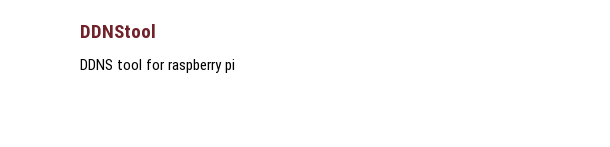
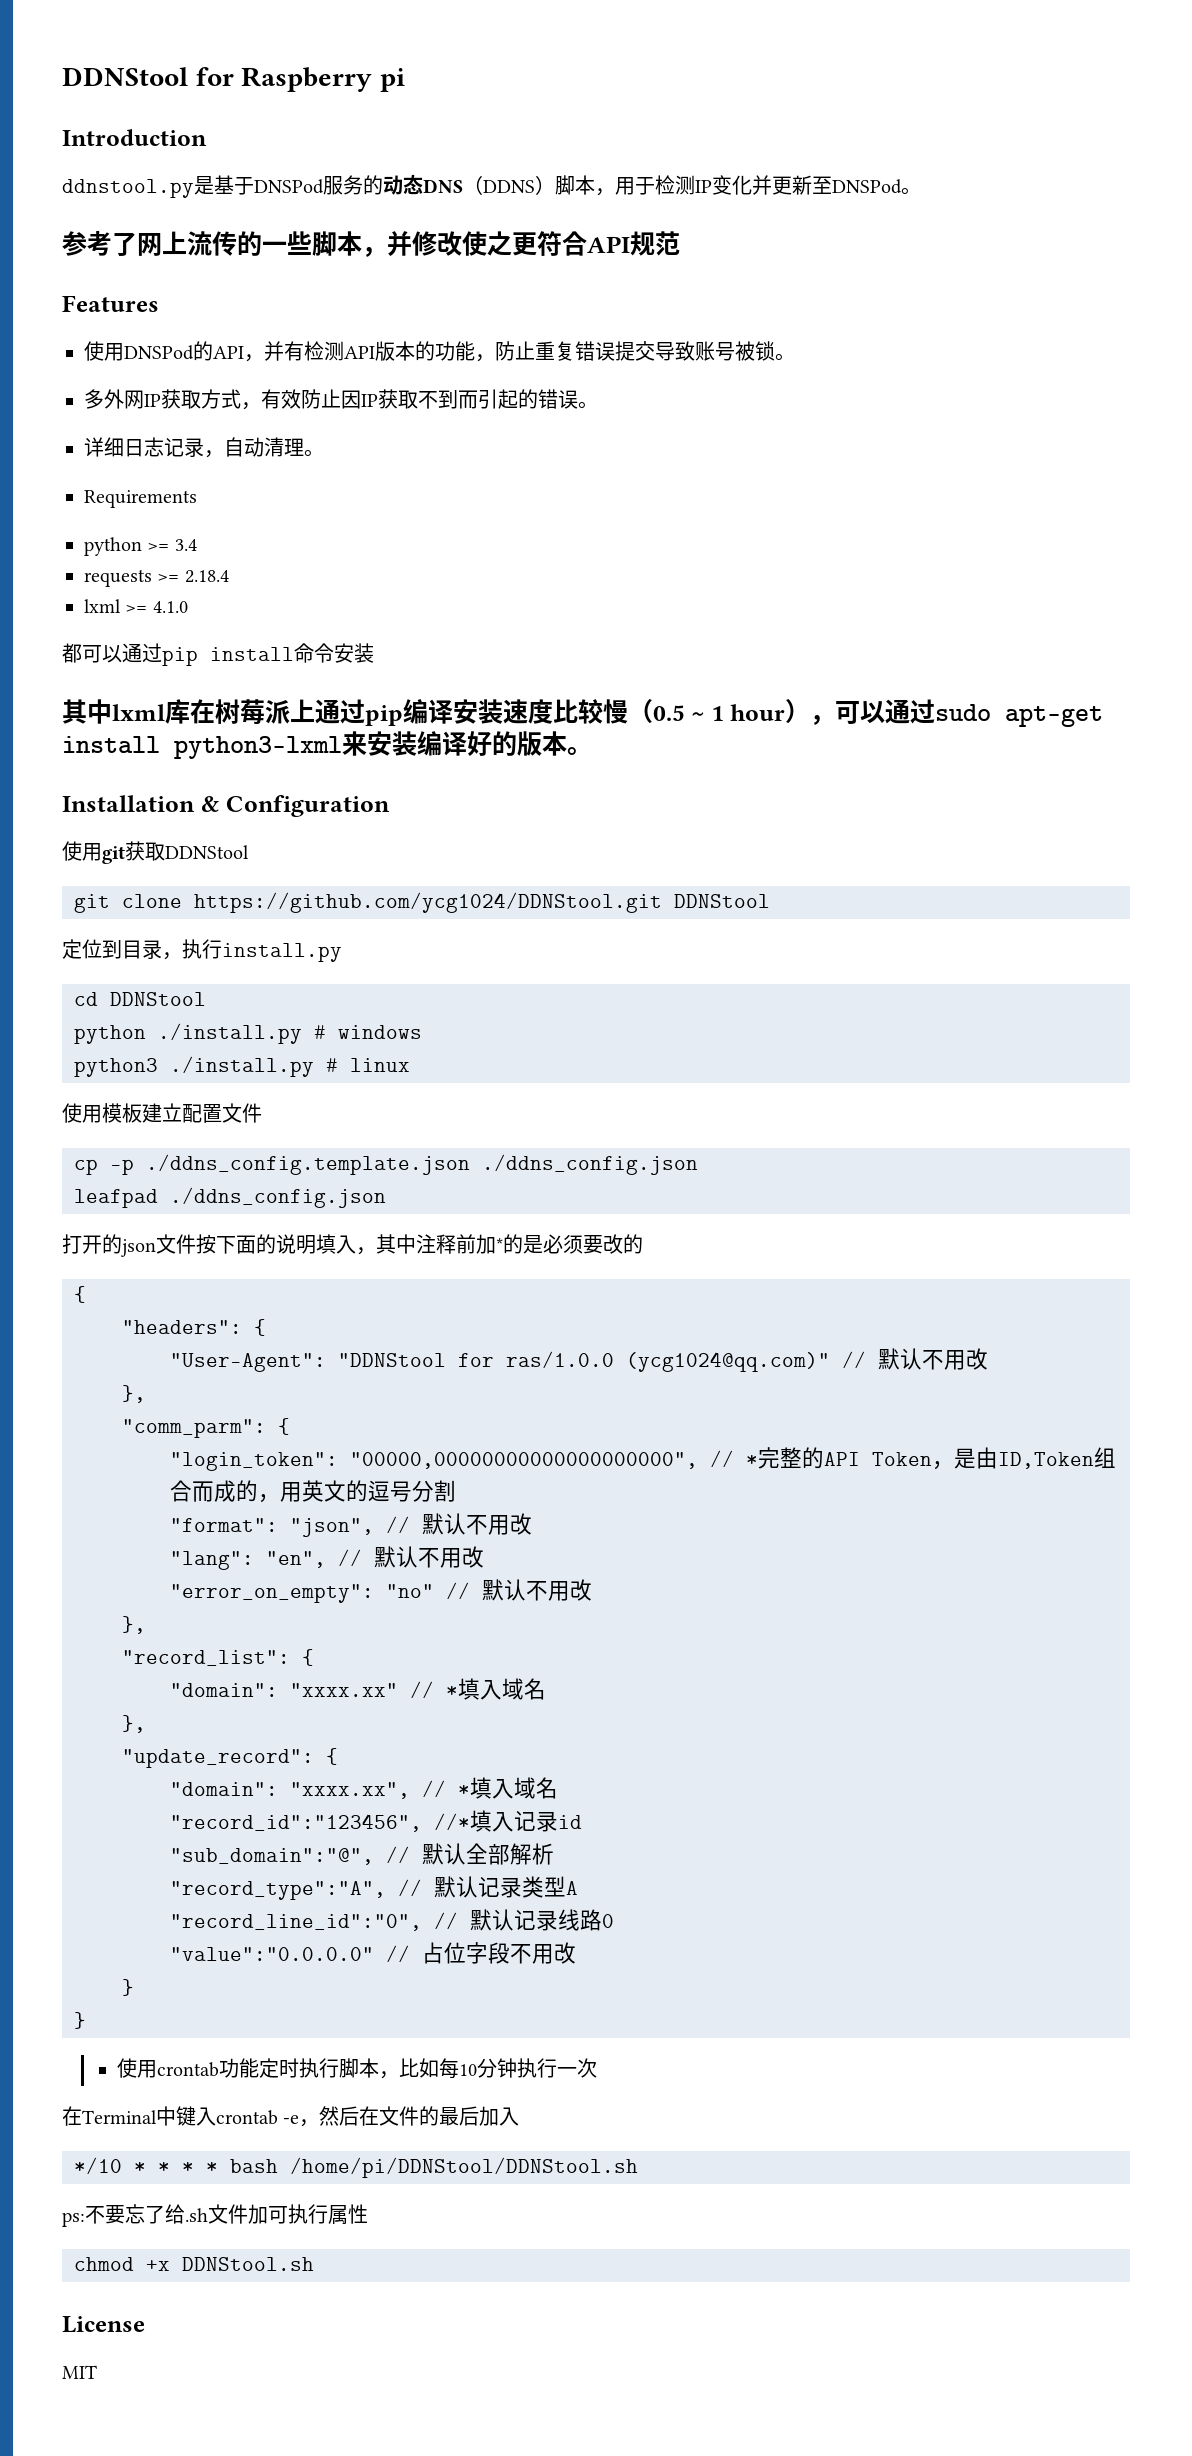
[80,24,156,38] [80,59,236,73] DDNStool // DDNS tool for raspberry pi -> [62,67,405,92] [62,129,207,146] [62,174,921,198] [62,231,680,257] [62,295,159,312] [84,341,795,362] [84,389,598,410] [84,437,324,458] [84,490,197,508] [84,537,197,556] [84,569,229,587] [84,599,188,613] [62,643,374,666] [62,699,1104,727] [62,731,592,759] [62,795,390,817] [62,841,249,864] [74,892,770,913] [62,939,342,962] [74,992,206,1006] [74,1023,422,1044] [74,1056,410,1077] [62,1103,262,1123] [74,1154,698,1175] [74,1187,386,1208] [62,1234,643,1257] [74,1286,86,1303] [122,1319,266,1336] [170,1348,988,1372] [122,1385,146,1403] [122,1418,290,1438] [170,1447,1116,1471] [170,1480,456,1503] [170,1513,532,1537] [170,1546,484,1570] [170,1579,592,1603] [122,1616,146,1634] [122,1649,314,1666] [170,1678,546,1700] [122,1715,146,1733] [122,1748,338,1768] [170,1777,558,1799] [170,1810,582,1832] [170,1843,554,1865] [170,1876,578,1900] [170,1909,614,1931] [170,1942,576,1964] [122,1979,134,1996] [74,2012,86,2029] [117,2058,598,2079] [62,2106,520,2127] [74,2157,638,2178] [62,2204,368,2227] [74,2257,314,2271] [62,2316,145,2333] [62,2365,97,2379] DDNStool for Raspberry pi // Introduction // ddnstool.py是基于DNSPod服务的动态DNS（DDNS）脚本，用于检测IP变化并更新至DNSPod。 // 参考了网上流传的一些脚本，并修改使之更符合API规范 // Features // 使用DNSPod的API，并有检测API版本的功能，防止重复错误提交导致账号被锁。 // 多外网IP获取方式，有效防止因IP获取不到而引起的错误。 // 详细日志记录，自动清理。 // Requirements // python >= 3.4 // requests >= 2.18.4 // lxml >= 4.1.0 // 都可以通过pip install命令安装 // 其中lxml库在树莓派上通过pip编译安装速度比较慢（0.5 ~ 1 hour），可以通过sudo apt-get install python3-lxml来安装编译好的版本。 // Installation & Configuration // 使用git获取DDNStool // git clone https://github.com/ycg1024/DDNStool.git DDNStool // 定位到目录，执行install.py // cd DDNStool // python ./install.py # windows // python3 ./install.py # linux // 使用模板建立配置文件 // cp -p ./ddns_config.template.json ./ddns_config.json // leafpad ./ddns_config.json // 打开的json文件按下面的说明填入，其中注释前加*的是必须要改的 // { // "headers": { // "User-Agent": "DDNStool for ras/1.0.0 (ycg1024@qq.com)" // 默认不用改 // }, // "comm_parm": { // "login_token": "00000,00000000000000000000", // *完整的API Token，是由ID,Token组合而成的，用英文的逗号分割 // "format": "json", // 默认不用改 // "lang": "en", // 默认不用改 // "error_on_empty": "no" // 默认不用改 // }, // "record_list": { // "domain": "xxxx.xx" // *填入域名 // }, // "update_record": { // "domain": "xxxx.xx", // *填入域名 // "record_id":"123456", //*填入记录id // "sub_domain":"@", // 默认全部解析 // "record_type":"A", // 默认记录类型A // "record_line_id":"0", // 默认记录线路0 // "value":"0.0.0.0" // 占位字段不用改 // } // } // 使用crontab功能定时执行脚本，比如每10分钟执行一次 // 在Terminal中键入crontab -e，然后在文件的最后加入 // */10 * * * * bash /home/pi/DDNStool/DDNStool.sh // ps:不要忘了给.sh文件加可执行属性 // chmod +x DDNStool.sh // License // MIT

